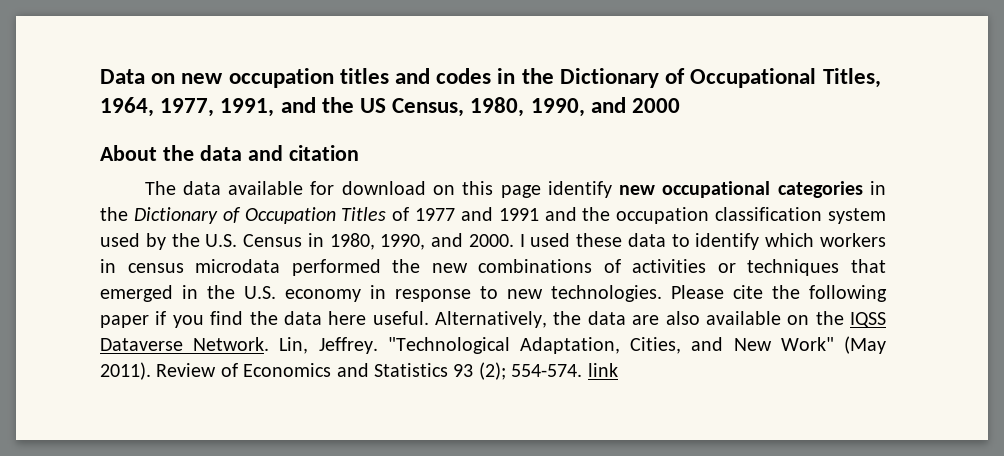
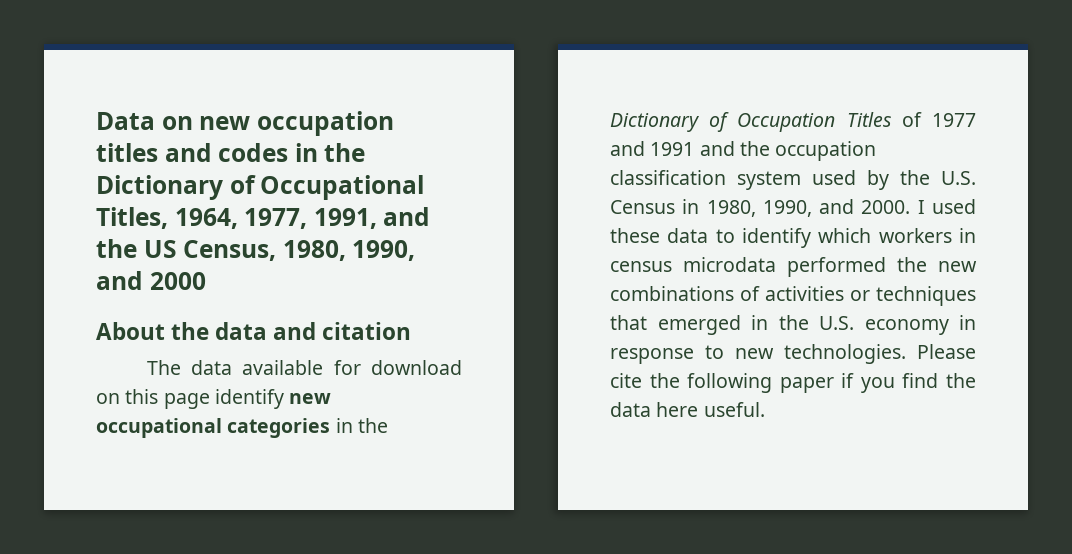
[435,311,886,328] [100,336,887,354] [100,362,618,380] Alternatively, the data are also available on the IQSS Dataverse Network. Lin, Jeffrey. "Technological Adaptation, Cities, and New Work" (May 2011). Review of Economics and Statistics 93 (2); 554-574. link -> (765, 409) none

